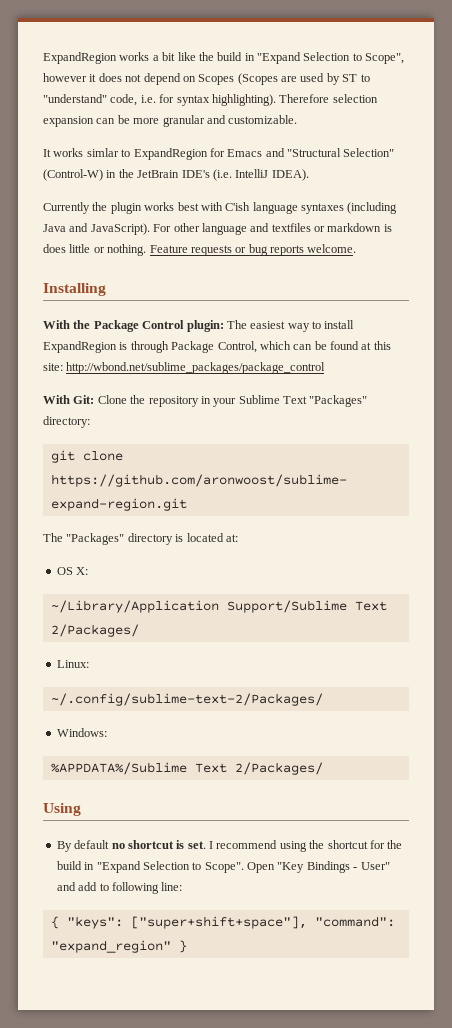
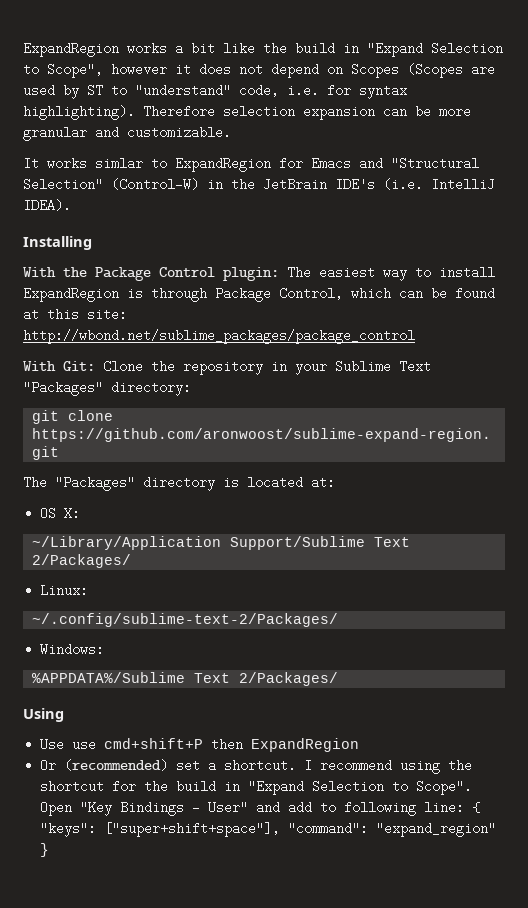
[43,202,398,214] [43,223,392,235] [43,244,357,256] // Currently the plugin works best with C'ish language syntaxes (including Java and JavaScript). For other language and textfiles or markdown is does little or nothing. Feature requests or bug reports welcome. -> (71, 205) none
[56,840,206,852] By default no shortcut is set. -> [40,738,360,752] [40,759,297,772] Use use cmd+shift+P then ExpandRegion // Or (recommended) set a shortcut.
(183, 886) // -> (465, 807) none

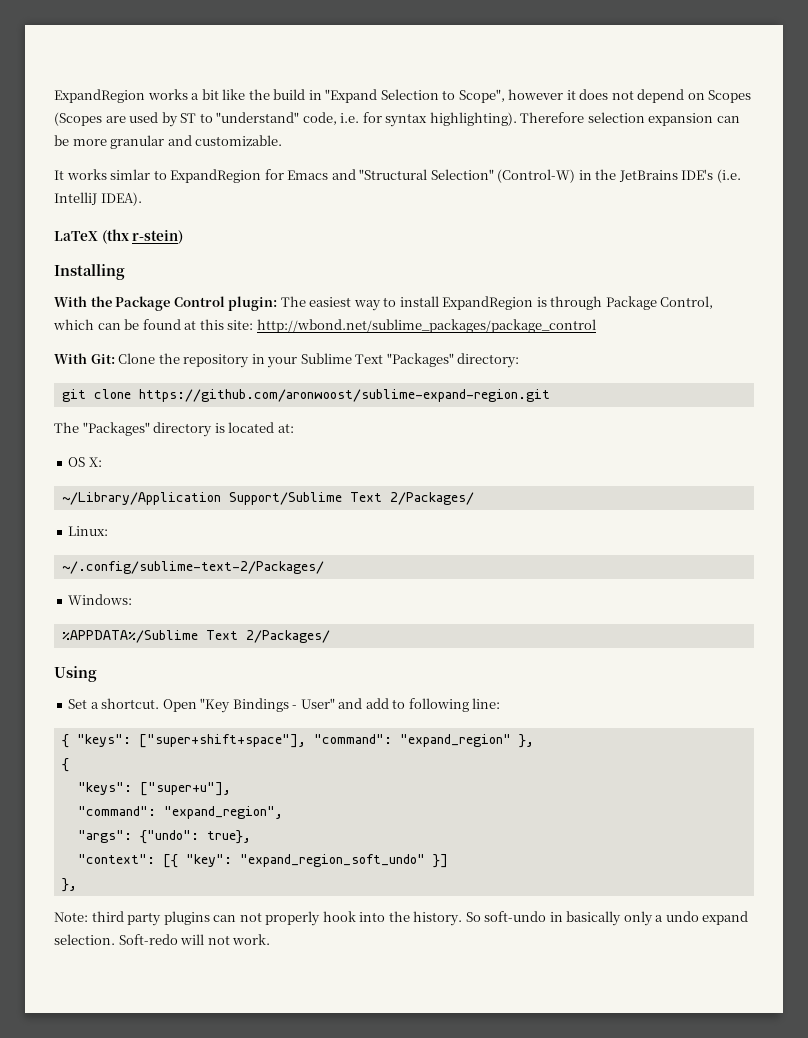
[263,178,327,191] JetBrain -> [618,170,678,182] JetBrains
(71, 205) none -> [54,229,184,244] // LaTeX (thx r-stein)
[40,738,360,752] [40,759,473,774] [40,780,473,795] Use use cmd+shift+P then ExpandRegion // Or (recommended) set a shortcut. I recommend using the shortcut for the build in "Expand Selection to Scope". -> [68,698,160,709] Set a shortcut.
(465, 807) none -> (501, 703) //
[40,843,50,857] } -> [518,734,534,748] [61,758,69,772] [77,782,231,796] [77,806,283,819] [77,830,251,844] [77,854,448,868] [61,878,77,892] [54,911,749,926] [54,934,271,945] }, // { // "keys": ["super+u"], // "command": "expand_region", // "args": {"undo": true}, // "context": [{ "key": "expand_region_soft_undo" }] // }, // Note: third party plugins can not properly hook into the history. So soft-undo in basically only a undo expand selection. Soft-redo will not work.

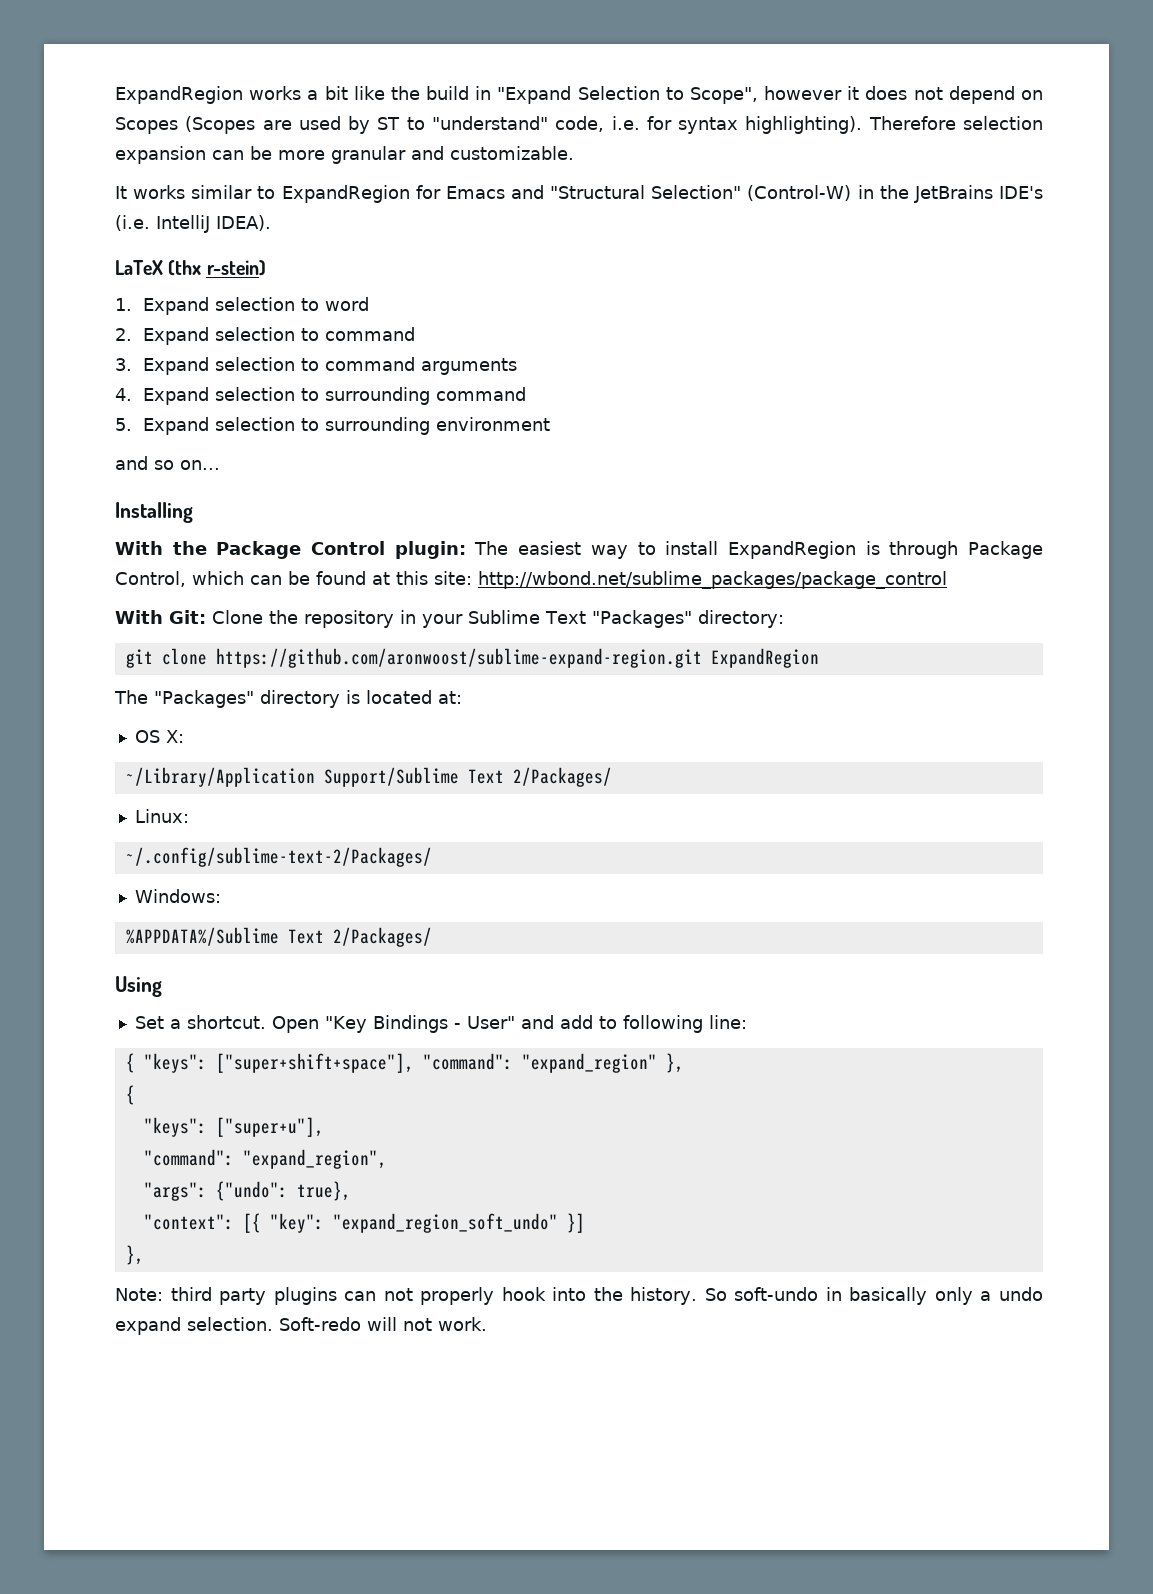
[110,169,151,180] simlar -> [191,185,253,199] similar
(184, 237) none -> [115,297,369,315] [115,327,415,345] [115,357,517,375] [115,387,526,405] [115,417,550,435] [115,456,220,470] // 1. Expand selection to word // 2. Expand selection to command // 3. Expand selection to command arguments // 4. Expand selection to surrounding command // 5. Expand selection to surrounding environment // and so on...
(550, 395) none -> [710,648,819,668] ExpandRegion

